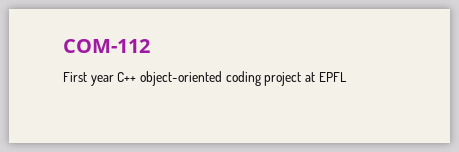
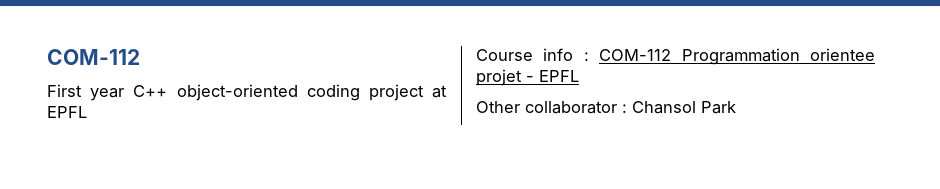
(347, 77) none -> [476,48,875,65] [476,69,579,86] [476,101,736,114] // Course info : COM-112 Programmation orientee projet - EPFL // Other collaborator : Chansol Park

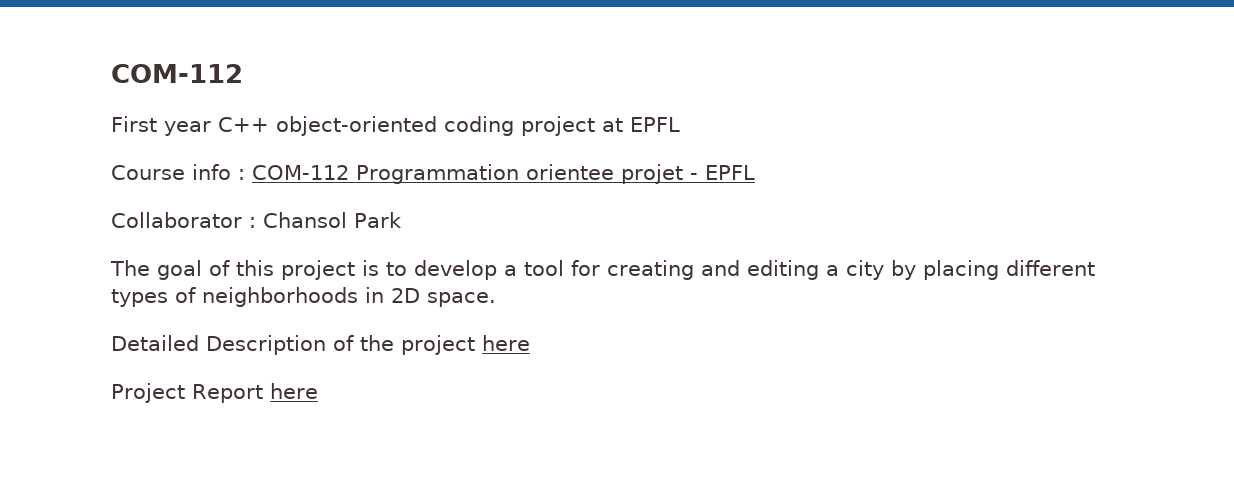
[476,101,617,114] Other collaborator -> [111,212,242,228] Collaborator
(736, 107) none -> [110,260,1095,280] [111,287,496,307] [111,335,530,355] [111,383,318,403] // The goal of this project is to develop a tool for creating and editing a city by placing different types of neighborhoods in 2D space. // Detailed Description of the project here // Project Report here

